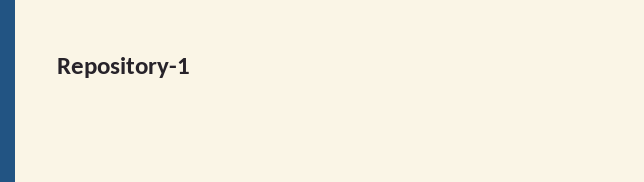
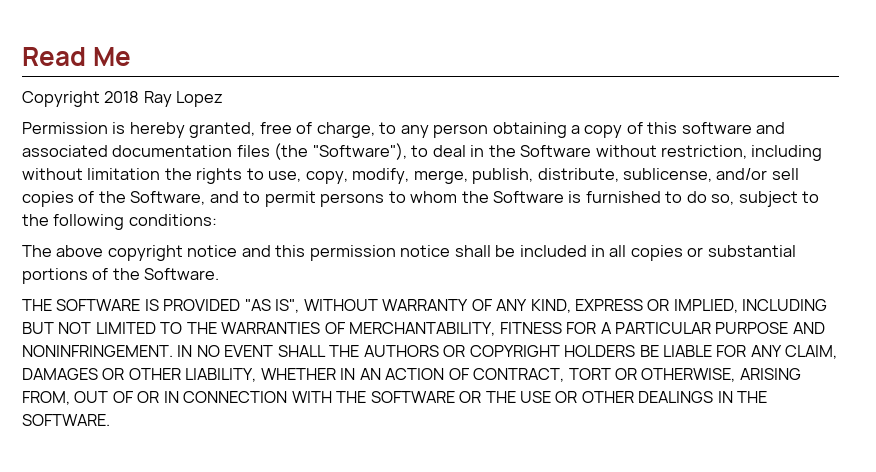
[57,57,190,78] Repository-1 -> [22,47,132,66] [22,91,224,107] [22,122,786,138] [22,143,823,161] [22,168,799,184] [22,191,820,207] [22,214,217,230] [22,245,796,261] [22,268,220,284] [22,299,828,313] [22,322,825,336] [22,345,838,359] [22,368,801,382] [22,391,768,405] [22,414,110,426] Read Me // Copyright 2018 Ray Lopez // Permission is hereby granted, free of charge, to any person obtaining a copy of this software and associated documentation files (the "Software"), to deal in the Software without restriction, including without limitation the rights to use, copy, modify, merge, publish, distribute, sublicense, and/or sell copies of the Software, and to permit persons to whom the Software is furnished to do so, subject to the following conditions: // The above copyright notice and this permission notice shall be included in all copies or substantial portions of the Software. // THE SOFTWARE IS PROVIDED "AS IS", WITHOUT WARRANTY OF ANY KIND, EXPRESS OR IMPLIED, INCLUDING BUT NOT LIMITED TO THE WARRANTIES OF MERCHANTABILITY, FITNESS FOR A PARTICULAR PURPOSE AND NONINFRINGEMENT. IN NO EVENT SHALL THE AUTHORS OR COPYRIGHT HOLDERS BE LIABLE FOR ANY CLAIM, DAMAGES OR OTHER LIABILITY, WHETHER IN AN ACTION OF CONTRACT, TORT OR OTHERWISE, ARISING FROM, OUT OF OR IN CONNECTION WITH THE SOFTWARE OR THE USE OR OTHER DEALINGS IN THE SOFTWARE.

